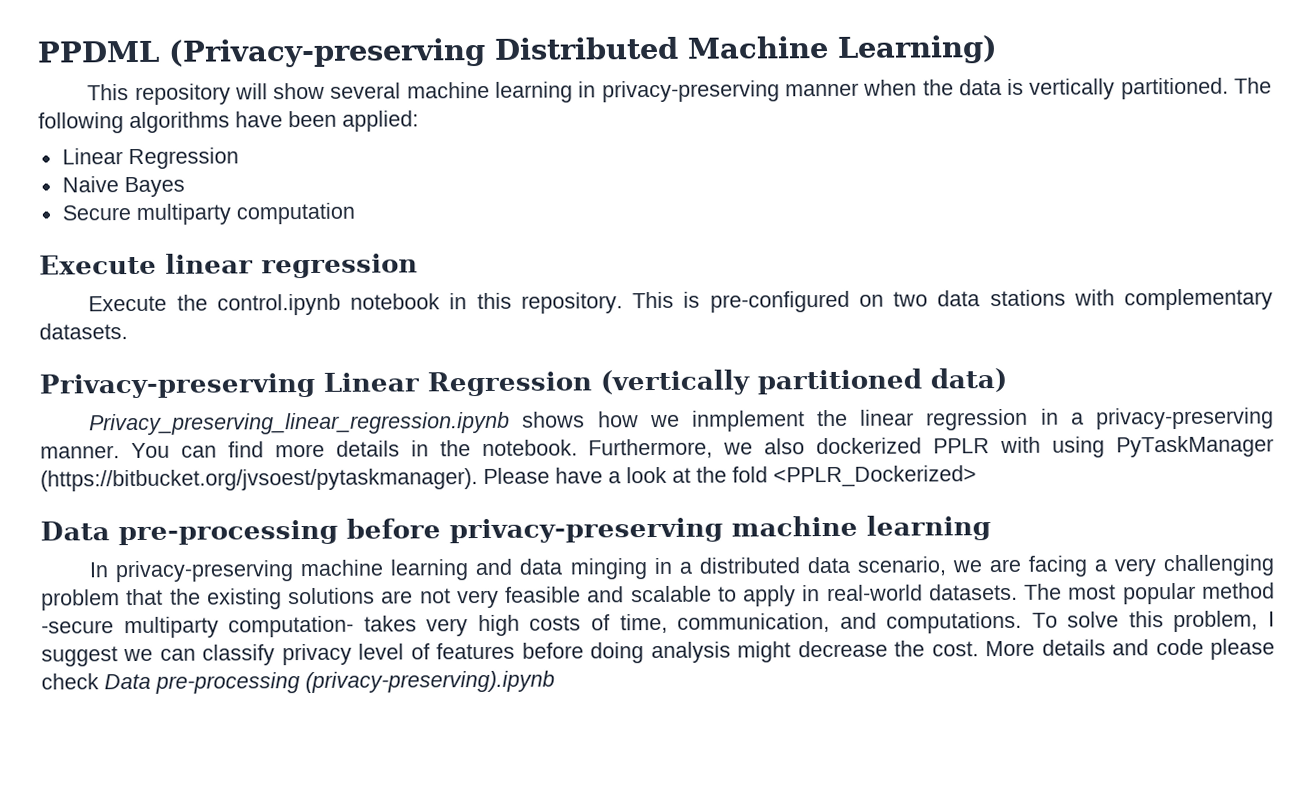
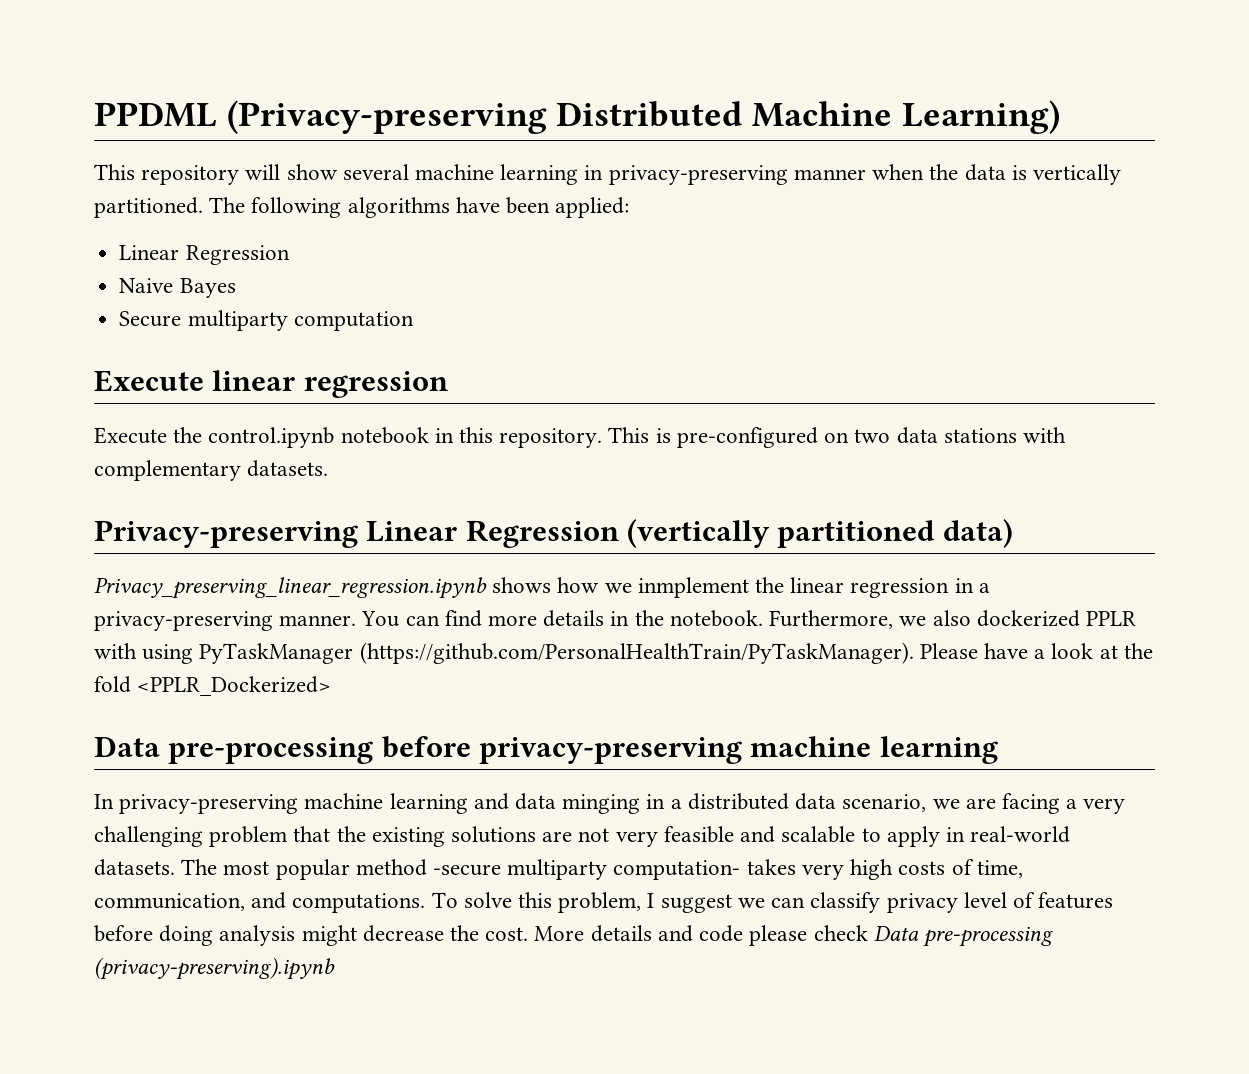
[40,468,478,492] (https://bitbucket.org/jvsoest/pytaskmanager). -> [359,642,914,664] (https://github.com/PersonalHealthTrain/PyTaskManager).

